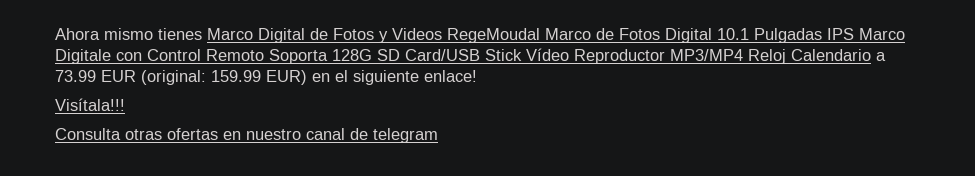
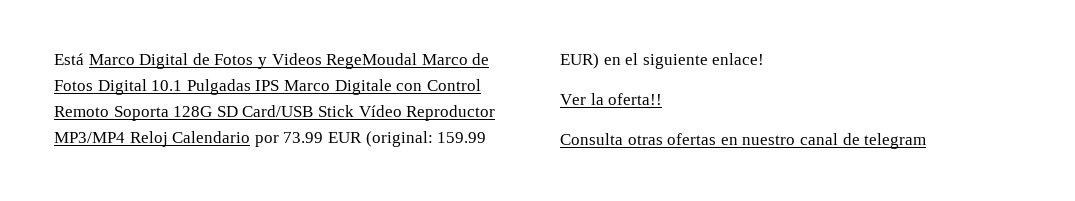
[55,28,202,40] Ahora mismo tienes -> [54,53,84,65] Está
[876,52,886,61] a -> [254,135,279,147] por
[55,98,125,111] Visítala!!! -> [560,93,663,105] Ver la oferta!!

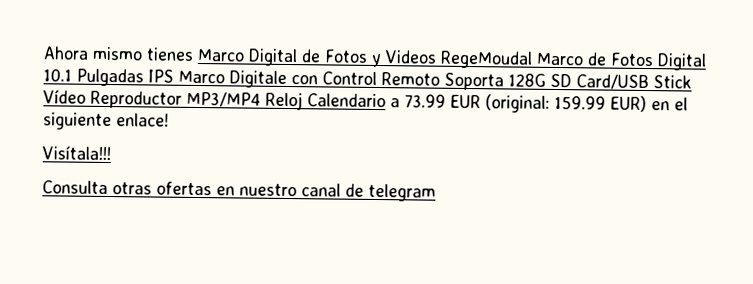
[54,53,84,65] Está -> [43,46,194,61] Ahora mismo tienes
[254,135,279,147] por -> [390,98,400,108] a
[560,93,663,105] Ver la oferta!! -> [42,145,111,161] Visítala!!!

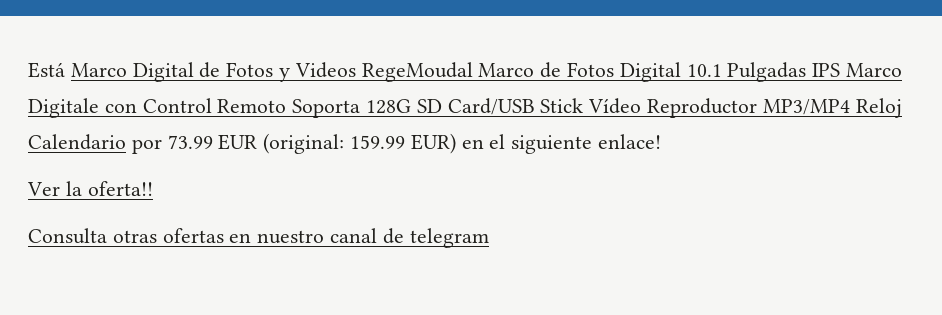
[43,46,194,61] Ahora mismo tienes -> [28,62,65,78] Está
[390,98,400,108] a -> [131,139,162,154] por
[42,145,111,161] Visítala!!! -> [27,181,153,196] Ver la oferta!!

